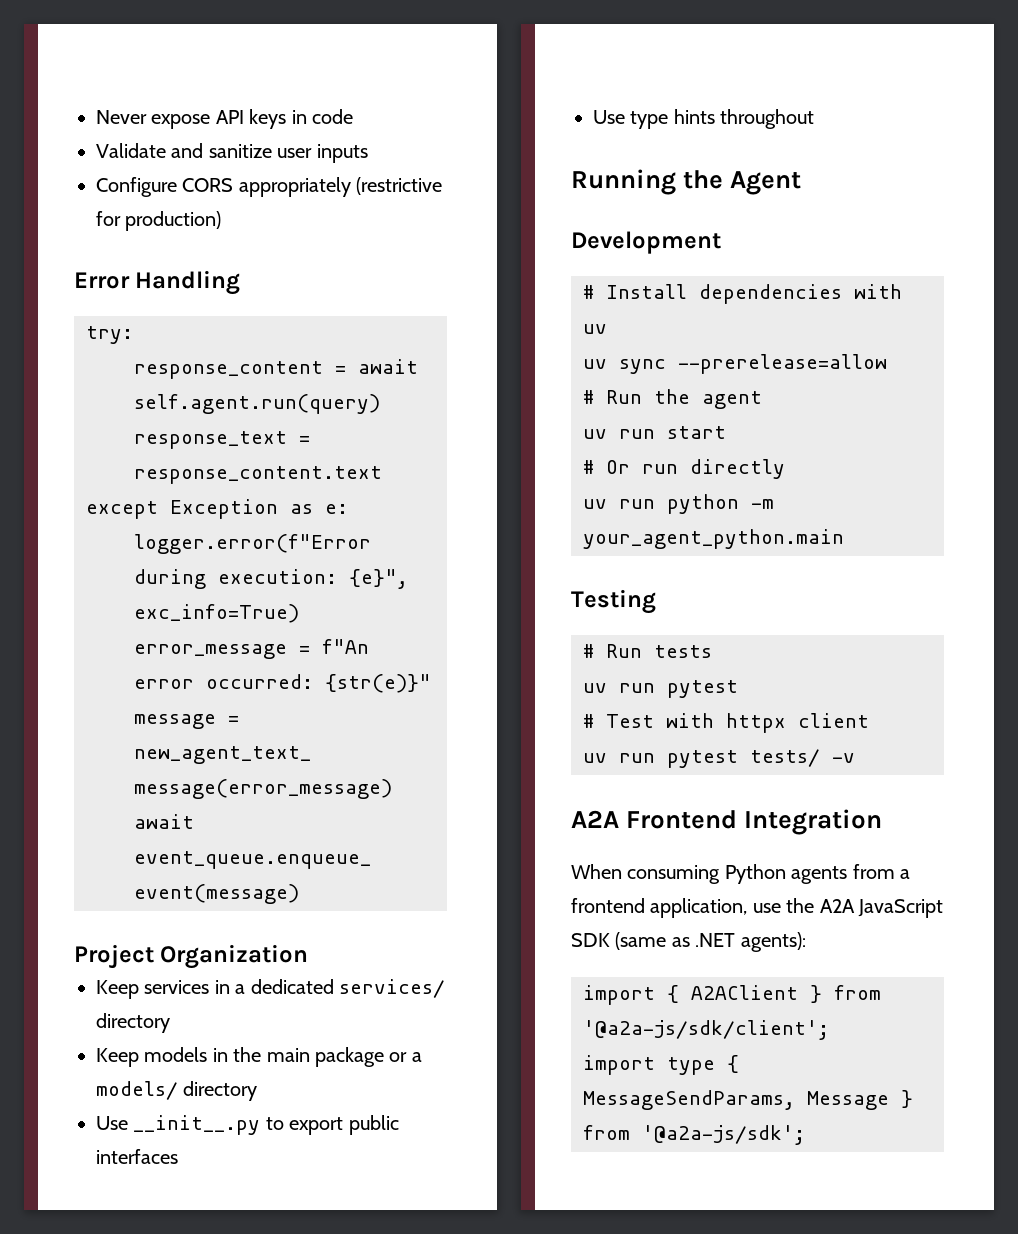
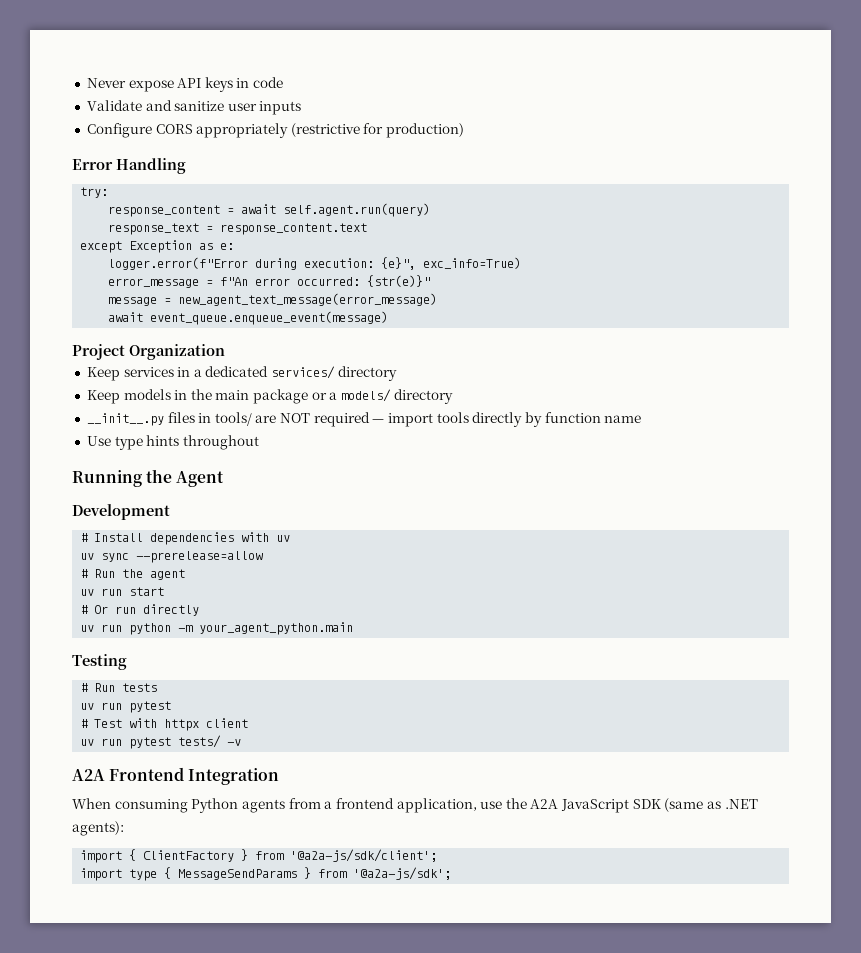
[96,1115,399,1135] [96,1149,178,1164] Use __init__.py to export public interfaces -> [86,412,642,427] __init__.py files in tools/ are NOT required — import tools directly by function name
[691,985,798,1000] A2AClient -> [143,850,235,862] ClientFactory
[583,1090,889,1110] MessageSendParams, Message -> [178,869,298,880] MessageSendParams

